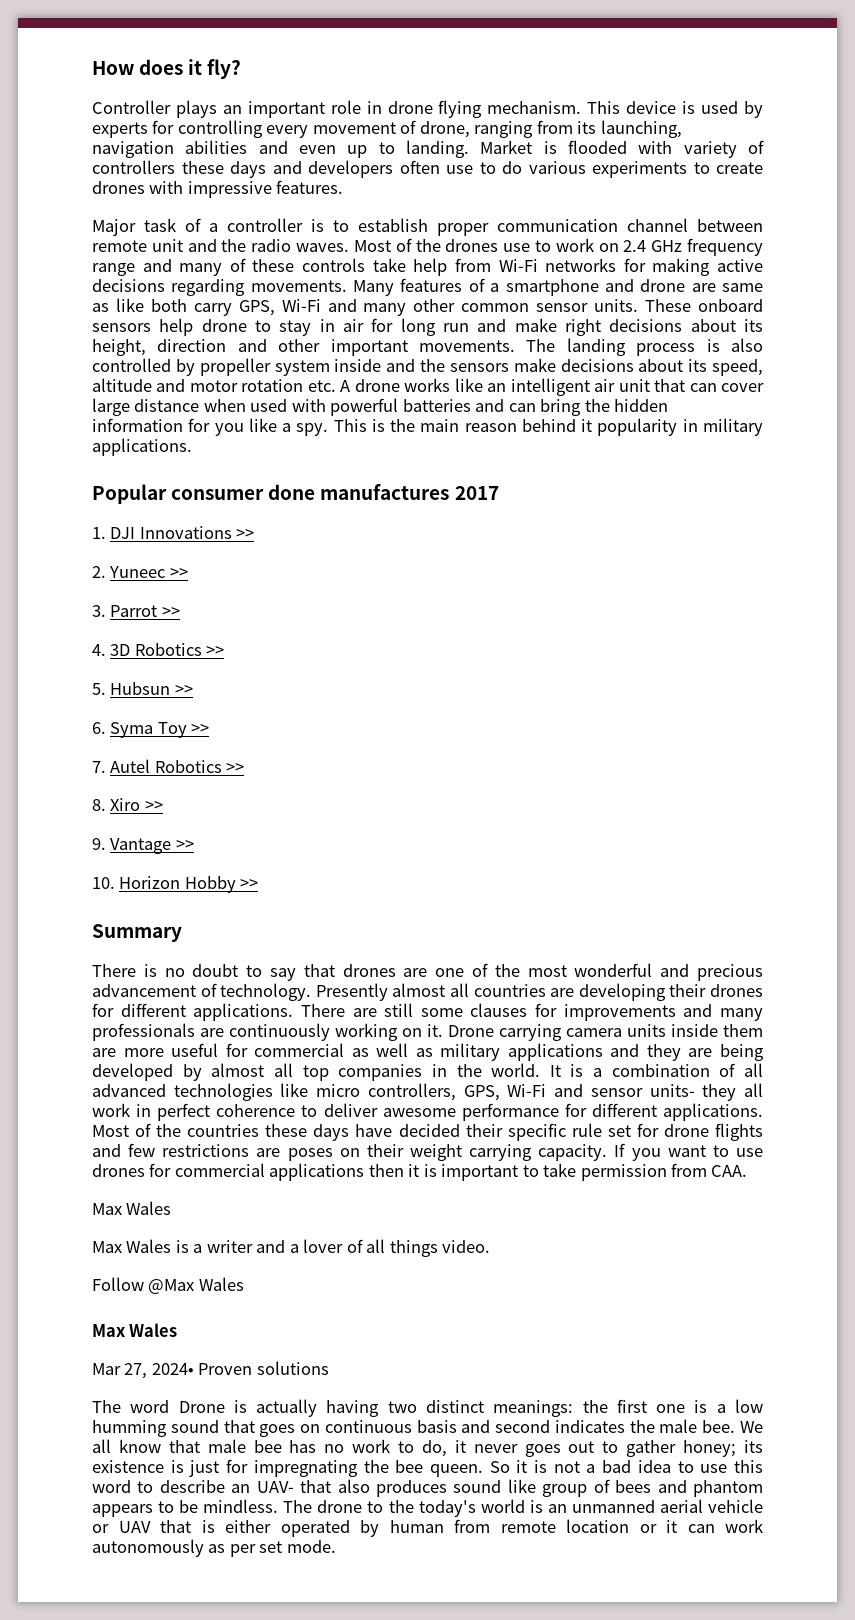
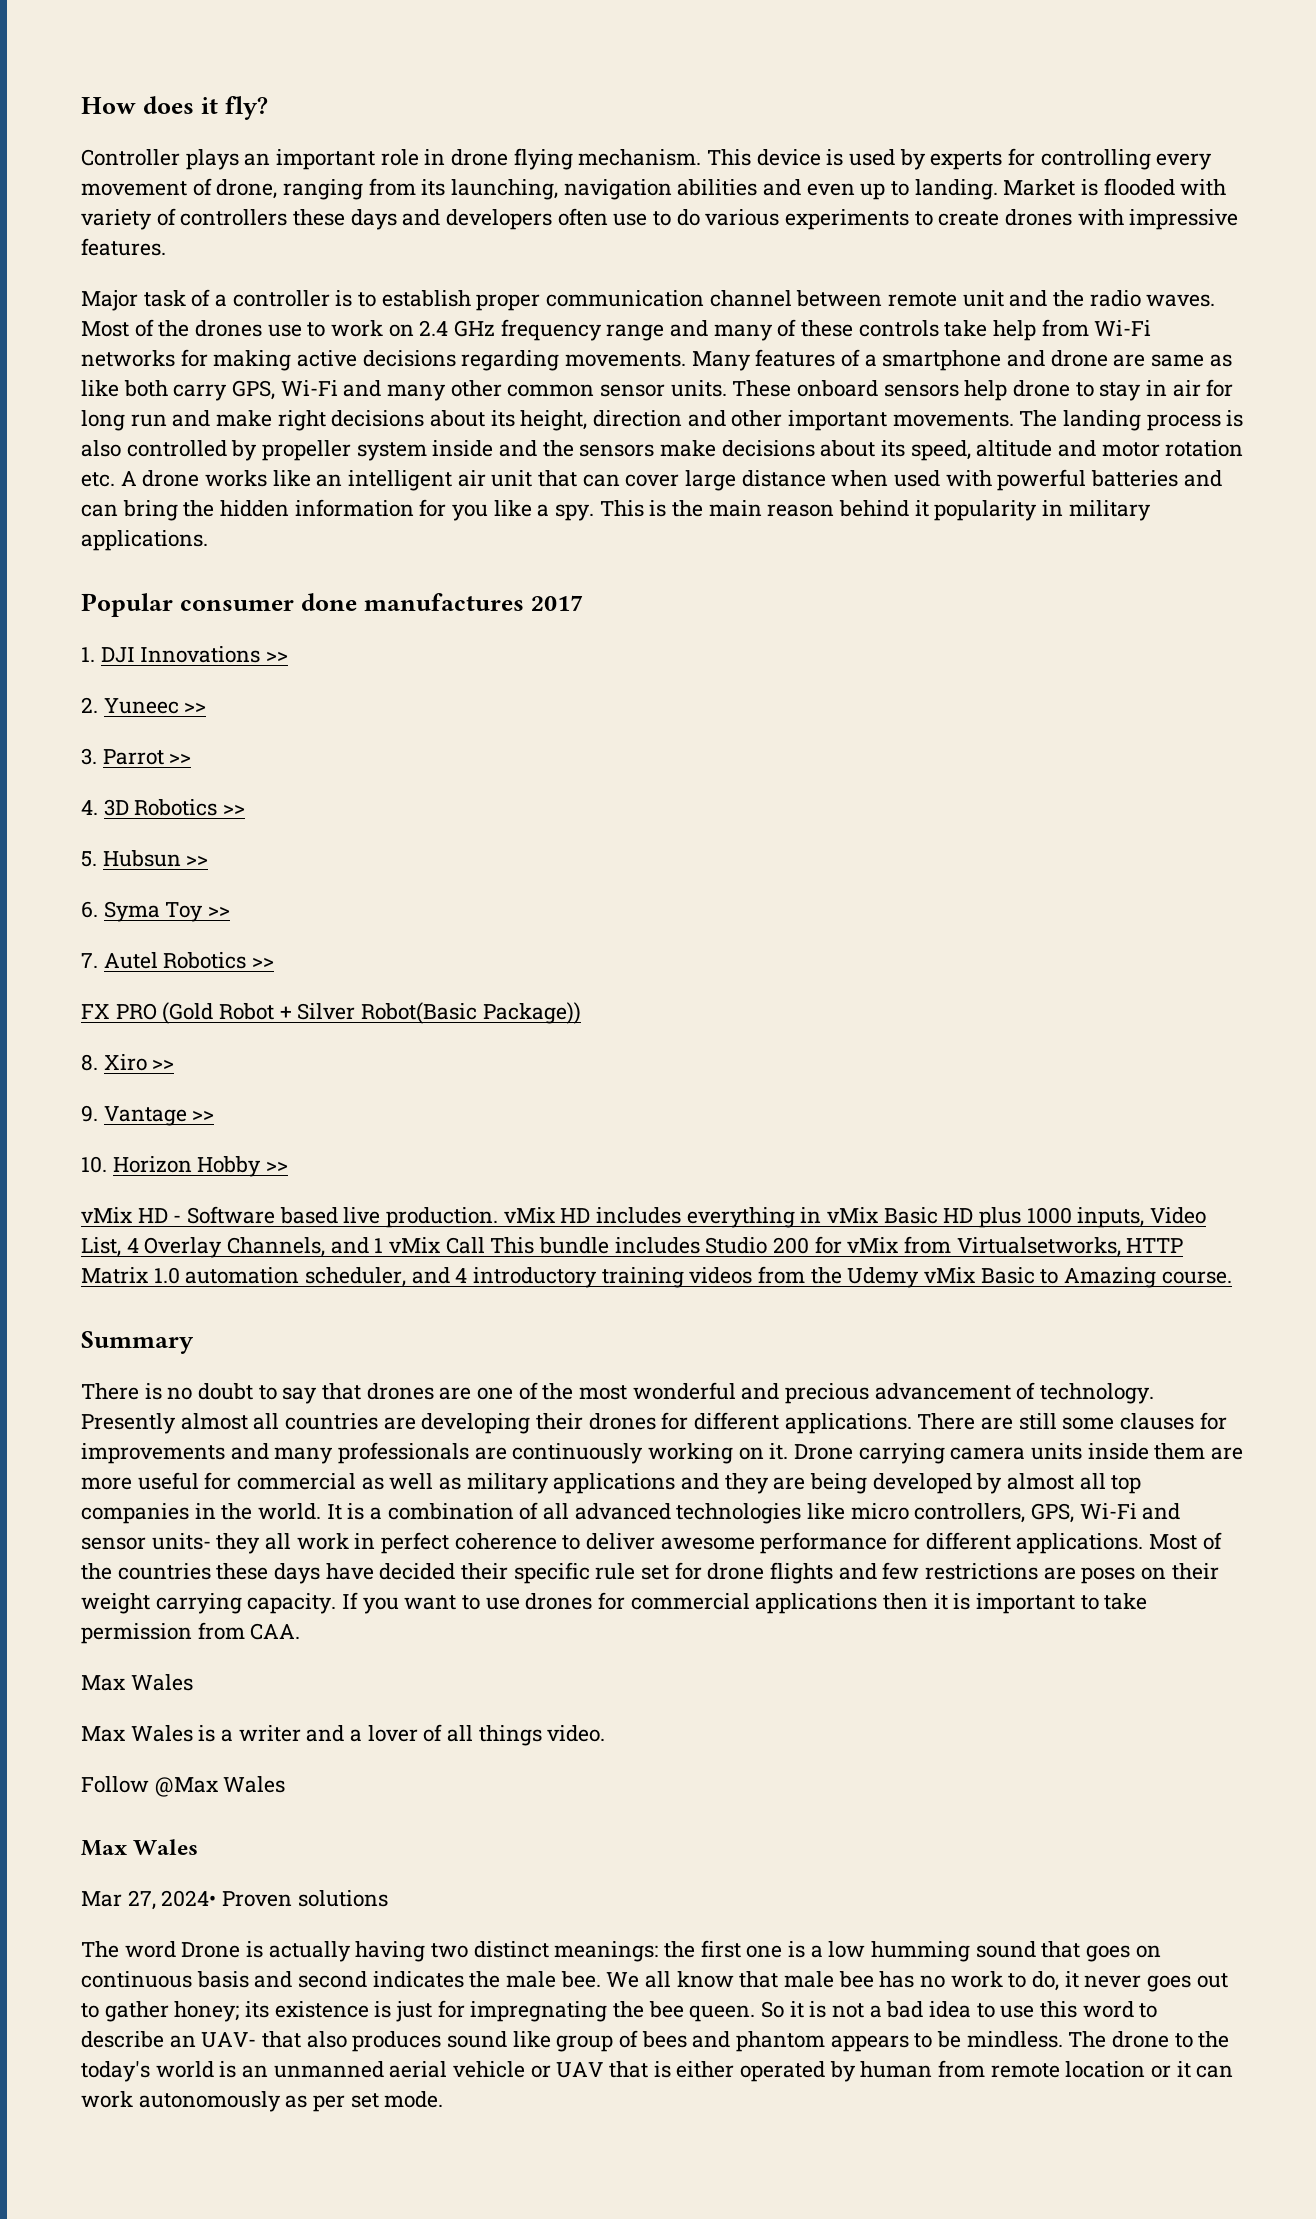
(245, 768) none -> [81,1002,581,1024] // FX PRO (Gold Robot + Silver Robot(Basic Package))
(259, 884) none -> [81,1206,1207,1228] [81,1236,1184,1258] [81,1266,1232,1288] // vMix HD - Software based live production. vMix HD includes everything in vMix Basic HD plus 1000 inputs, Video List, 4 Overlay Channels, and 1 vMix Call This bundle includes Studio 200 for vMix from Virtualsetworks, HTTP Matrix 1.0 automation scheduler, and 4 introductory training videos from the Udemy vMix Basic to Amazing course.

